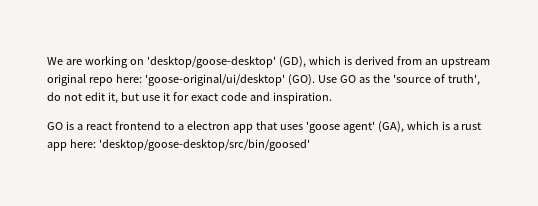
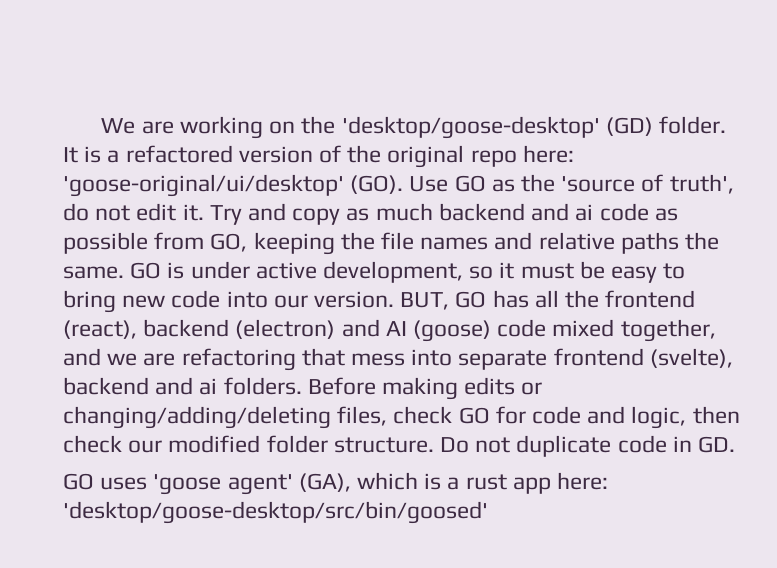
[146,56,490,68] 'desktop/goose-desktop' (GD), which is derived from an upstream -> [301,116,726,139] [63,145,382,163] the 'desktop/goose-desktop' (GD) folder. It is a refactored version of the
[107,92,332,104] [47,121,277,133] it, but use it for exact code and inspiration. // GO is a react frontend to a electron app that -> [182,203,678,225] [63,232,720,255] [63,261,686,283] [63,290,696,313] [63,319,716,342] [63,348,733,371] [63,377,543,400] [63,406,740,429] [63,435,736,457] [63,473,94,490] it. Try and copy as much backend and ai code as possible from GO, keeping the file names and relative paths the same. GO is under active development, so it must be easy to bring new code into our version. BUT, GO has all the frontend (react), backend (electron) and AI (goose) code mixed together, and we are refactoring that mess into separate frontend (svelte), backend and ai folders. Before making edits or changing/adding/deleting files, check GO for code and logic, then check our modified folder structure. Do not duplicate code in GD. // GO

